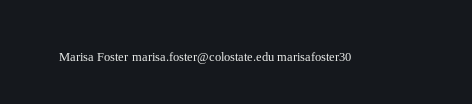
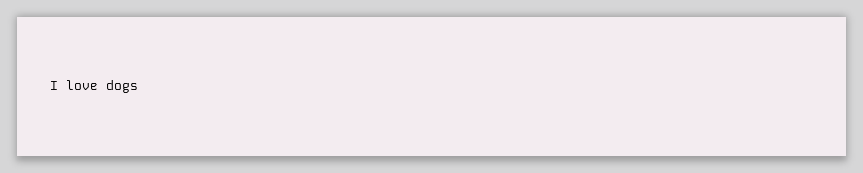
[59,52,352,64] Marisa Foster marisa.foster@colostate.edu marisafoster30 -> [50,80,138,93] I love dogs

